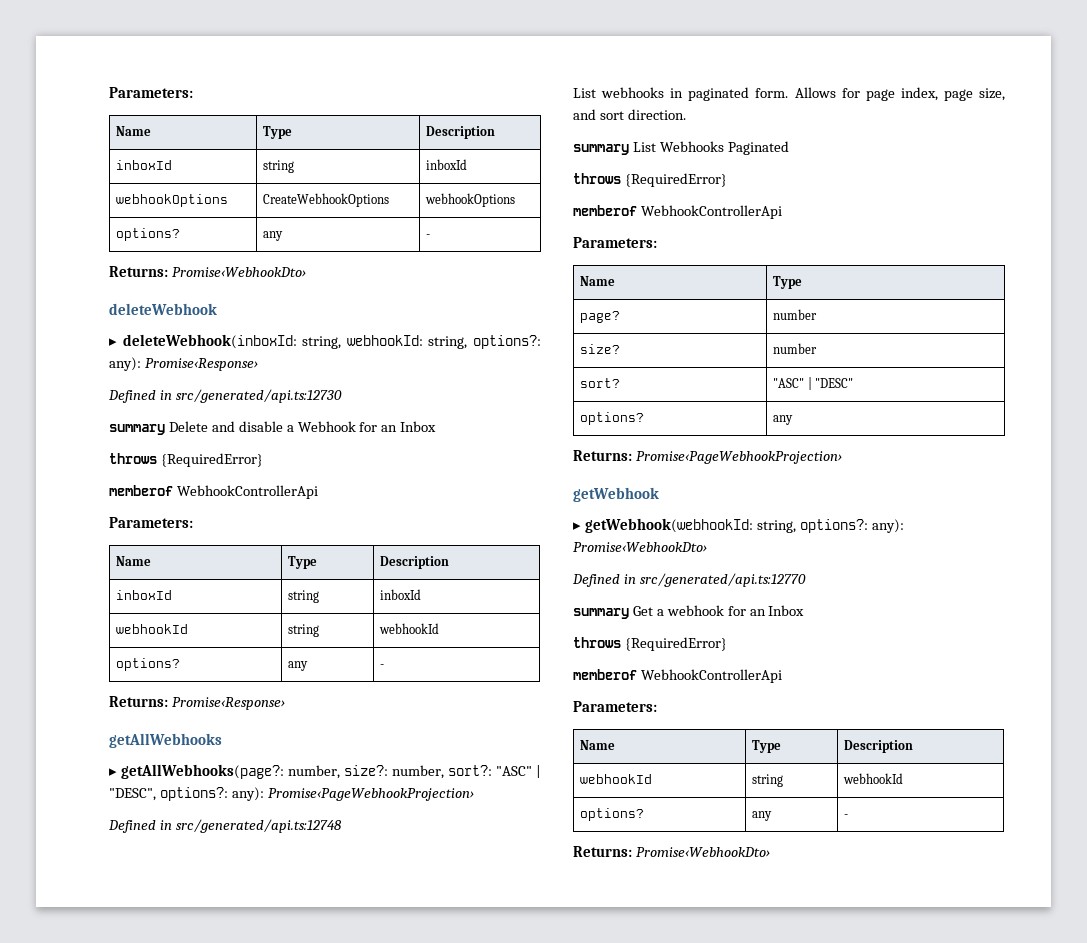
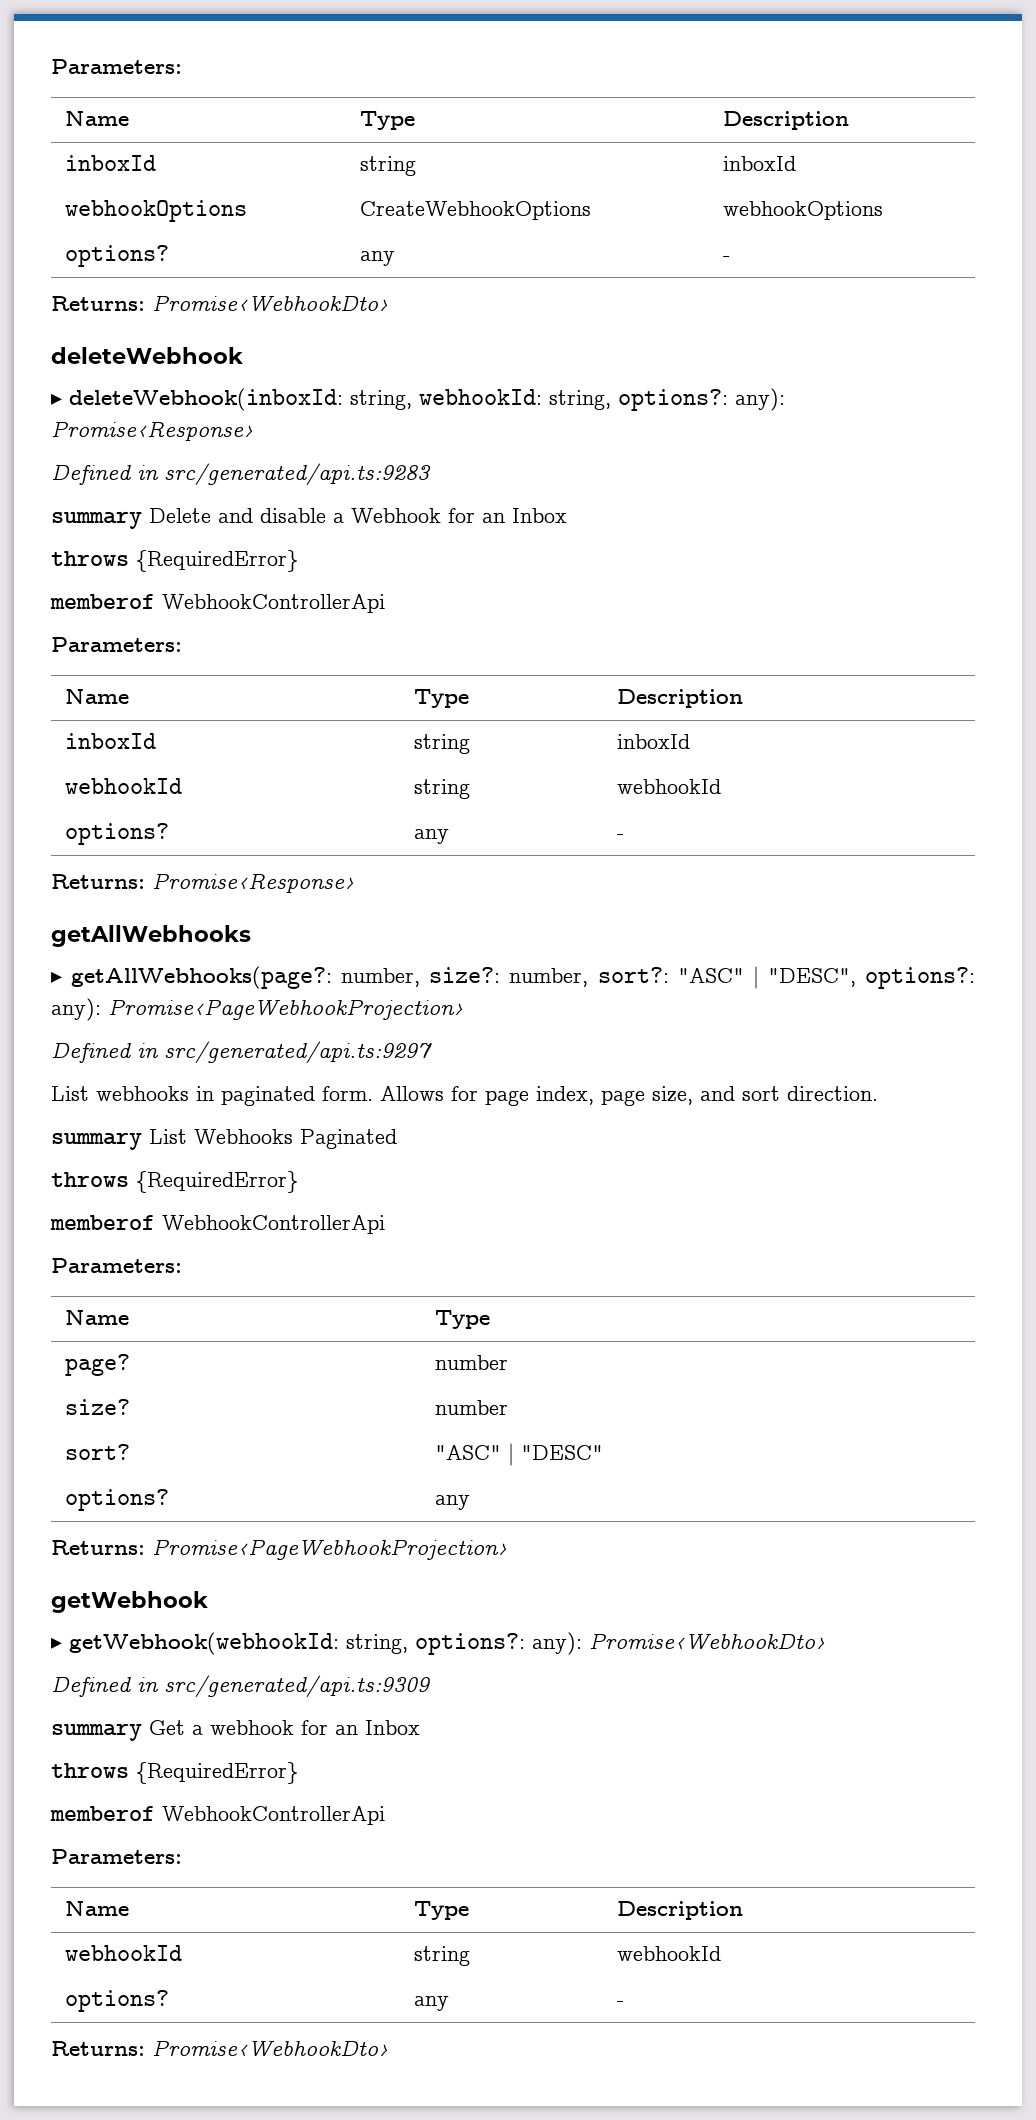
[175,389,342,403] src/generated/api.ts:12730 -> [164,463,431,485] src/generated/api.ts:9283
[175,819,342,833] src/generated/api.ts:12748 -> [164,1041,432,1063] src/generated/api.ts:9297
[639,573,806,587] src/generated/api.ts:12770 -> [164,1675,430,1697] src/generated/api.ts:9309

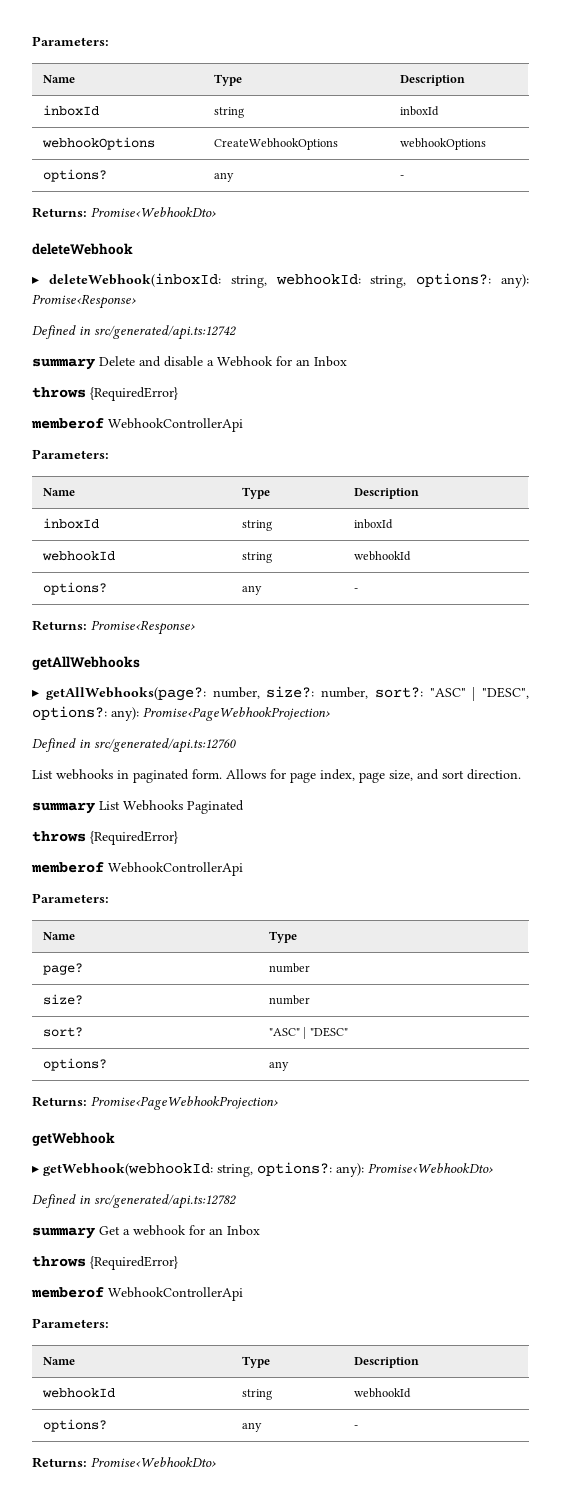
[164,463,431,485] src/generated/api.ts:9283 -> [94,325,237,340] src/generated/api.ts:12742
[164,1041,432,1063] src/generated/api.ts:9297 -> [94,738,236,753] src/generated/api.ts:12760
[164,1675,430,1697] src/generated/api.ts:9309 -> [94,1194,237,1209] src/generated/api.ts:12782

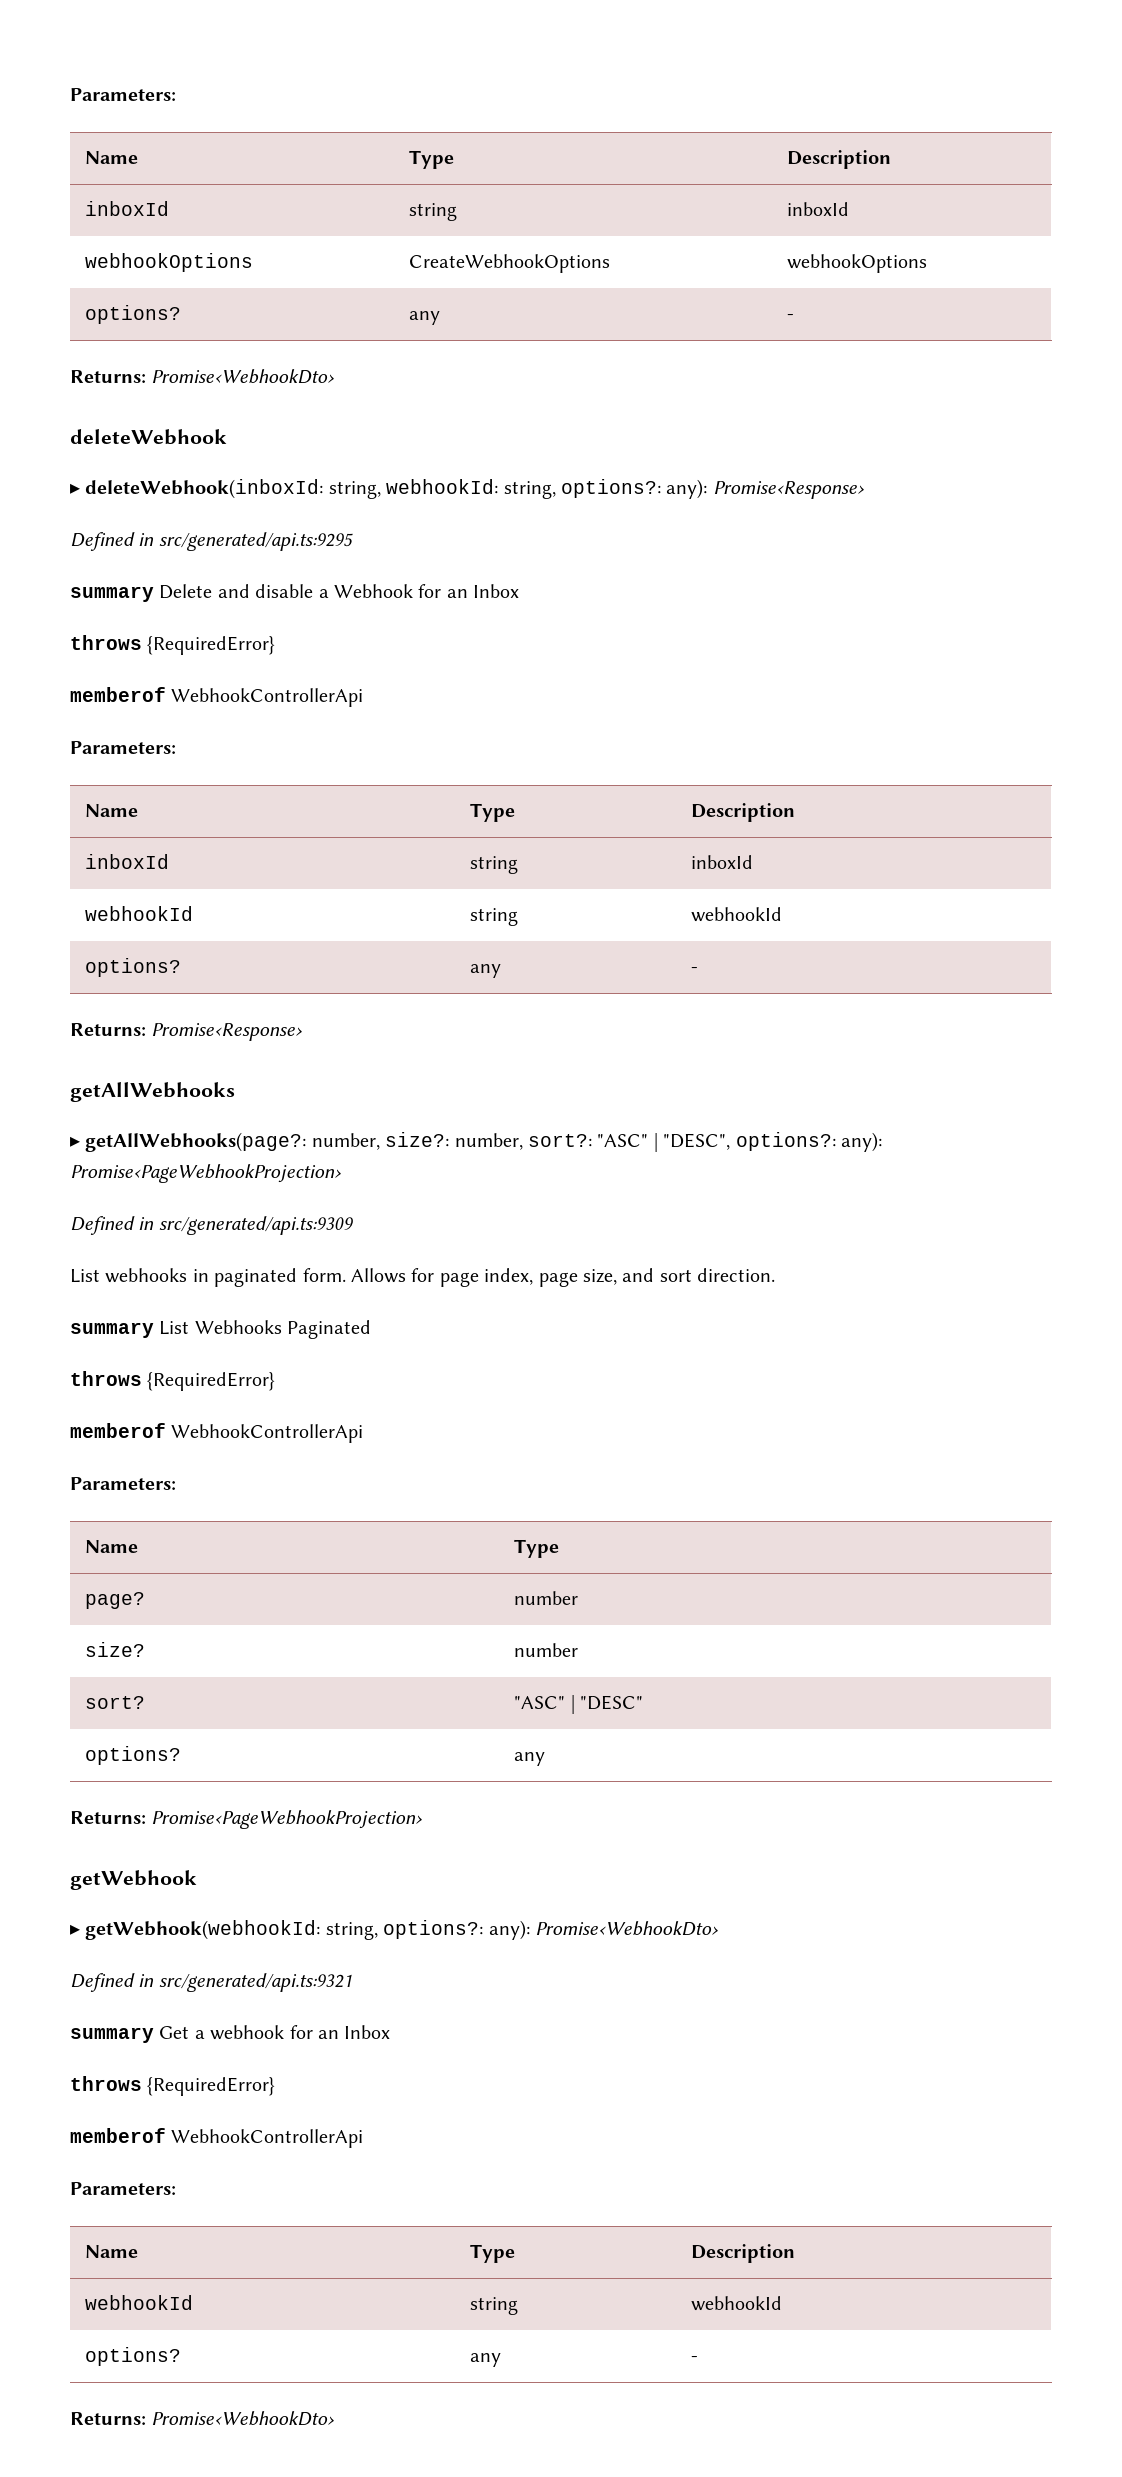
[94,325,237,340] src/generated/api.ts:12742 -> [158,532,353,551] src/generated/api.ts:9295
[94,738,236,753] src/generated/api.ts:12760 -> [158,1216,353,1235] src/generated/api.ts:9309
[94,1194,237,1209] src/generated/api.ts:12782 -> [158,1973,352,1992] src/generated/api.ts:9321

